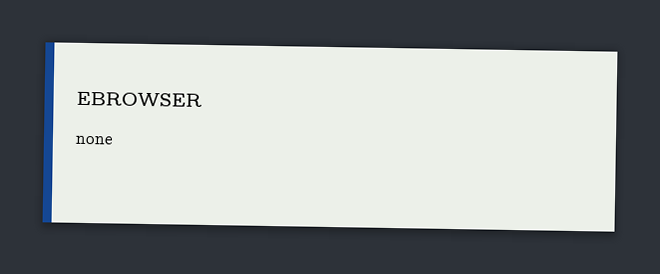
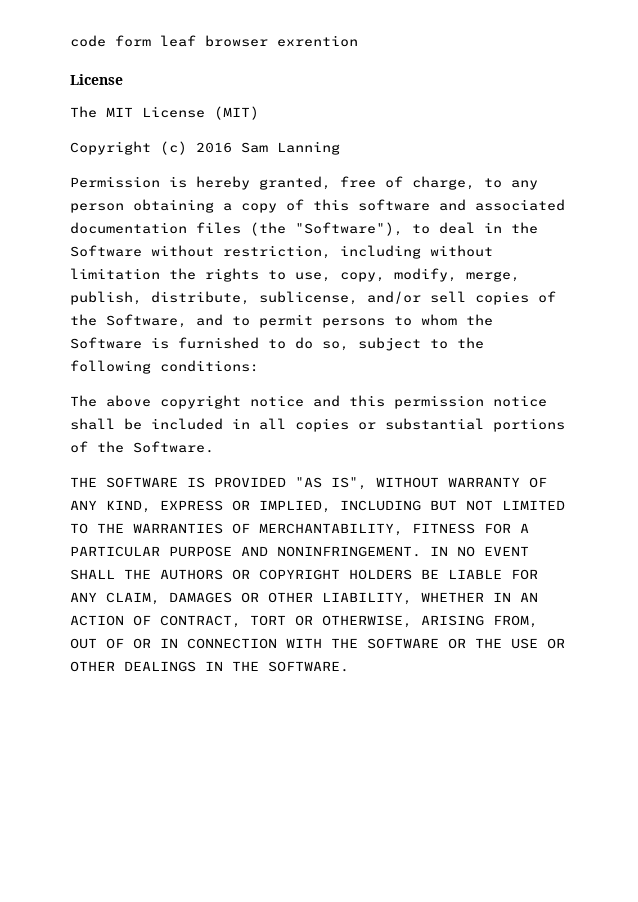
[76,91,202,107] [75,135,113,145] EBROWSER // none -> [70,35,358,47] [70,74,123,85] [70,106,259,120] [70,141,340,155] [70,176,538,190] [70,199,565,213] [70,222,538,236] [70,245,493,259] [70,268,520,282] [70,291,556,305] [70,314,493,328] [70,337,484,351] [70,360,259,374] [70,395,547,409] [70,418,565,432] [70,441,214,453] [70,477,547,490] [70,500,565,513] [70,523,529,536] [70,546,529,557] [70,569,538,580] [70,592,538,605] [70,615,538,628] [70,638,565,649] [70,661,349,672] code form leaf browser exrention // License // The MIT License (MIT) // Copyright (c) 2016 Sam Lanning // Permission is hereby granted, free of charge, to any person obtaining a copy of this software and associated documentation files (the "Software"), to deal in the Software without restriction, including without limitation the rights to use, copy, modify, merge, publish, distribute, sublicense, and/or sell copies of the Software, and to permit persons to whom the Software is furnished to do so, subject to the following conditions: // The above copyright notice and this permission notice shall be included in all copies or substantial portions of the Software. // THE SOFTWARE IS PROVIDED "AS IS", WITHOUT WARRANTY OF ANY KIND, EXPRESS OR IMPLIED, INCLUDING BUT NOT LIMITED TO THE WARRANTIES OF MERCHANTABILITY, FITNESS FOR A PARTICULAR PURPOSE AND NONINFRINGEMENT. IN NO EVENT SHALL THE AUTHORS OR COPYRIGHT HOLDERS BE LIABLE FOR ANY CLAIM, DAMAGES OR OTHER LIABILITY, WHETHER IN AN ACTION OF CONTRACT, TORT OR OTHERWISE, ARISING FROM, OUT OF OR IN CONNECTION WITH THE SOFTWARE OR THE USE OR OTHER DEALINGS IN THE SOFTWARE.

